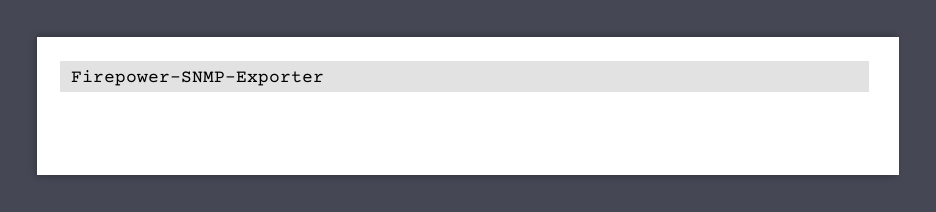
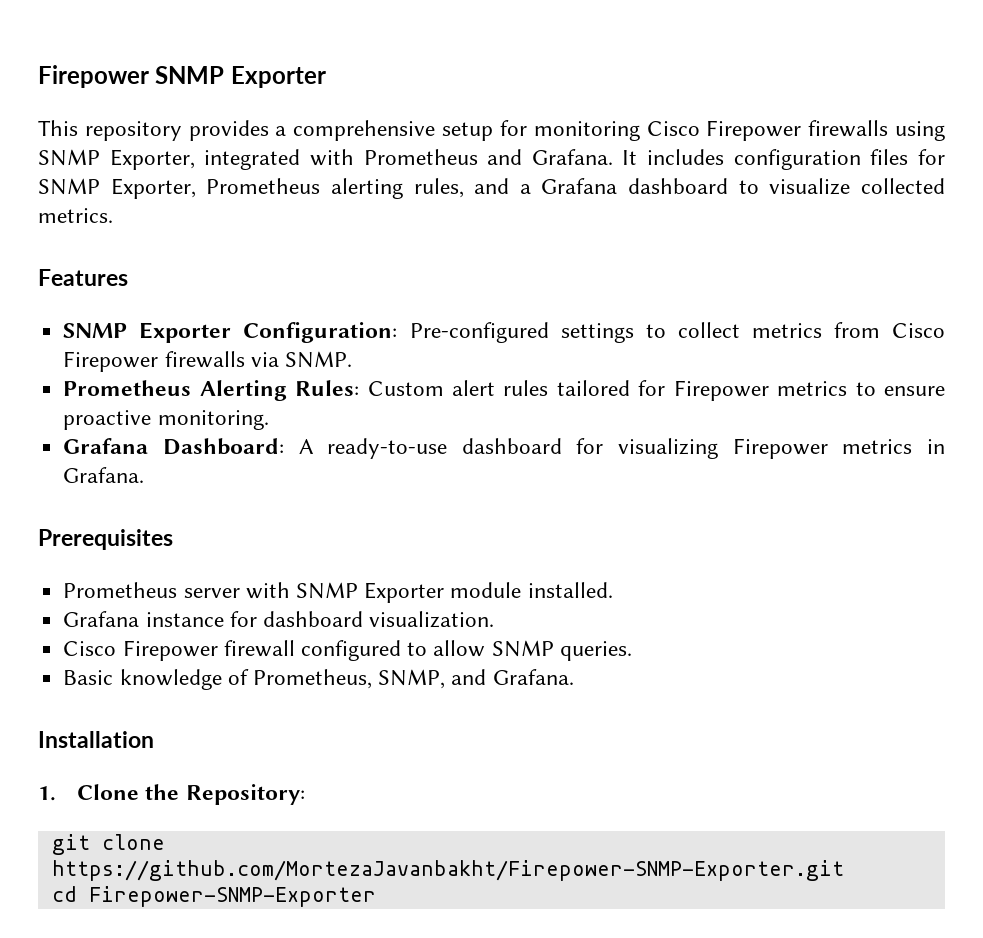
(71, 78) none -> [38,65,326,88] [38,120,946,141] [38,149,945,170] [38,178,945,199] [38,208,113,223] [38,269,128,286] [63,322,945,343] [63,351,352,372] [63,380,945,401] [63,410,269,430] [63,438,945,459] [63,467,145,483] [38,529,173,550] [63,582,613,603] [63,611,495,628] [63,640,632,661] [63,669,574,690] [38,731,154,748] [38,784,305,805] [51,834,165,855] [51,860,844,881] [51,886,77,902] Firepower SNMP Exporter // This repository provides a comprehensive setup for monitoring Cisco Firepower firewalls using SNMP Exporter, integrated with Prometheus and Grafana. It includes configuration files for SNMP Exporter, Prometheus alerting rules, and a Grafana dashboard to visualize collected metrics. // Features // SNMP Exporter Configuration: Pre-configured settings to collect metrics from Cisco Firepower firewalls via SNMP. // Prometheus Alerting Rules: Custom alert rules tailored for Firepower metrics to ensure proactive monitoring. // Grafana Dashboard: A ready-to-use dashboard for visualizing Firepower metrics in Grafana. // Prerequisites // Prometheus server with SNMP Exporter module installed. // Grafana instance for dashboard visualization. // Cisco Firepower firewall configured to allow SNMP queries. // Basic knowledge of Prometheus, SNMP, and Grafana. // Installation // 1. Clone the Repository: // git clone https://github.com/MortezaJavanbakht/Firepower-SNMP-Exporter.git // cd

